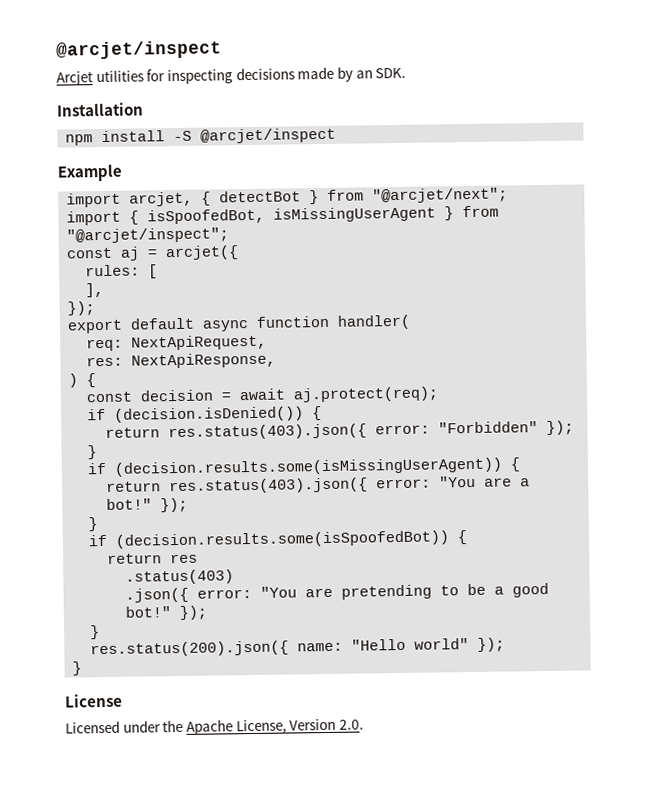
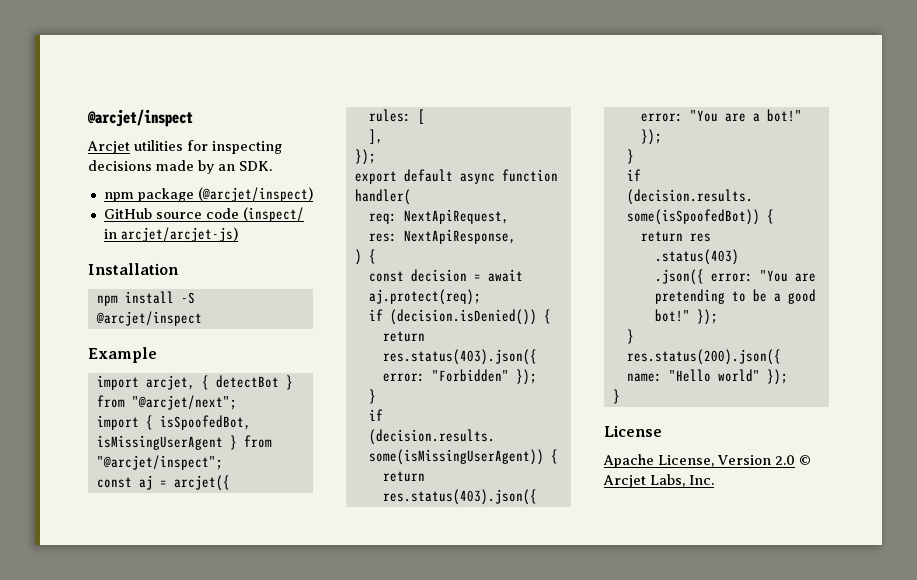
(407, 73) none -> [103,187,313,202] [103,207,304,222] [103,227,238,242] // npm package (@arcjet/inspect) // GitHub source code (inspect/ in arcjet/arcjet-js)
[65,718,364,735] Licensed under the Apache License, Version 2.0. -> [603,454,811,468] [603,474,714,488] Apache License, Version 2.0 © Arcjet Labs, Inc.

